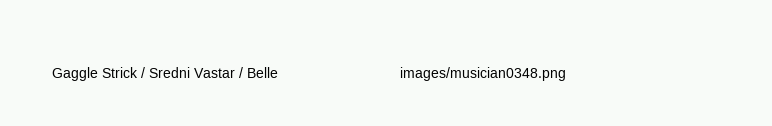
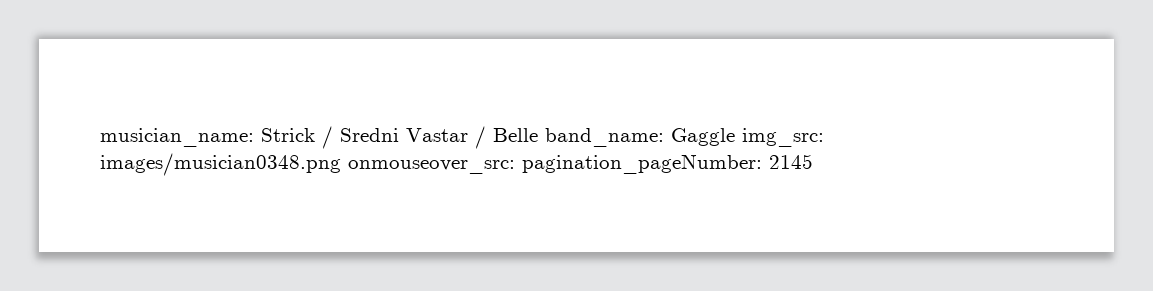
[52,67,98,81] Gaggle -> [100,128,254,147] musician_name:
[400,67,566,81] images/musician0348.png -> [545,128,824,147] [100,153,813,176] band_name: Gaggle img_src: images/musician0348.png onmouseover_src: pagination_pageNumber: 2145

